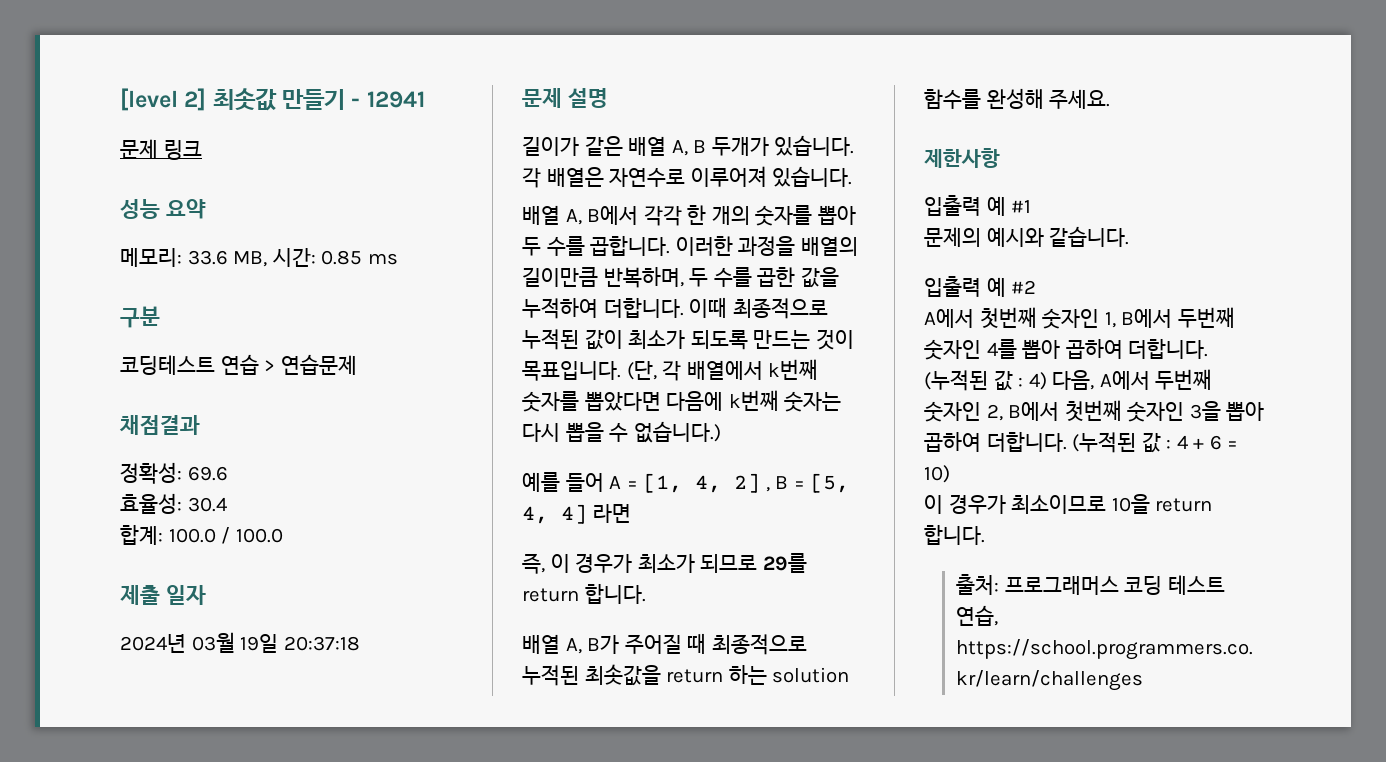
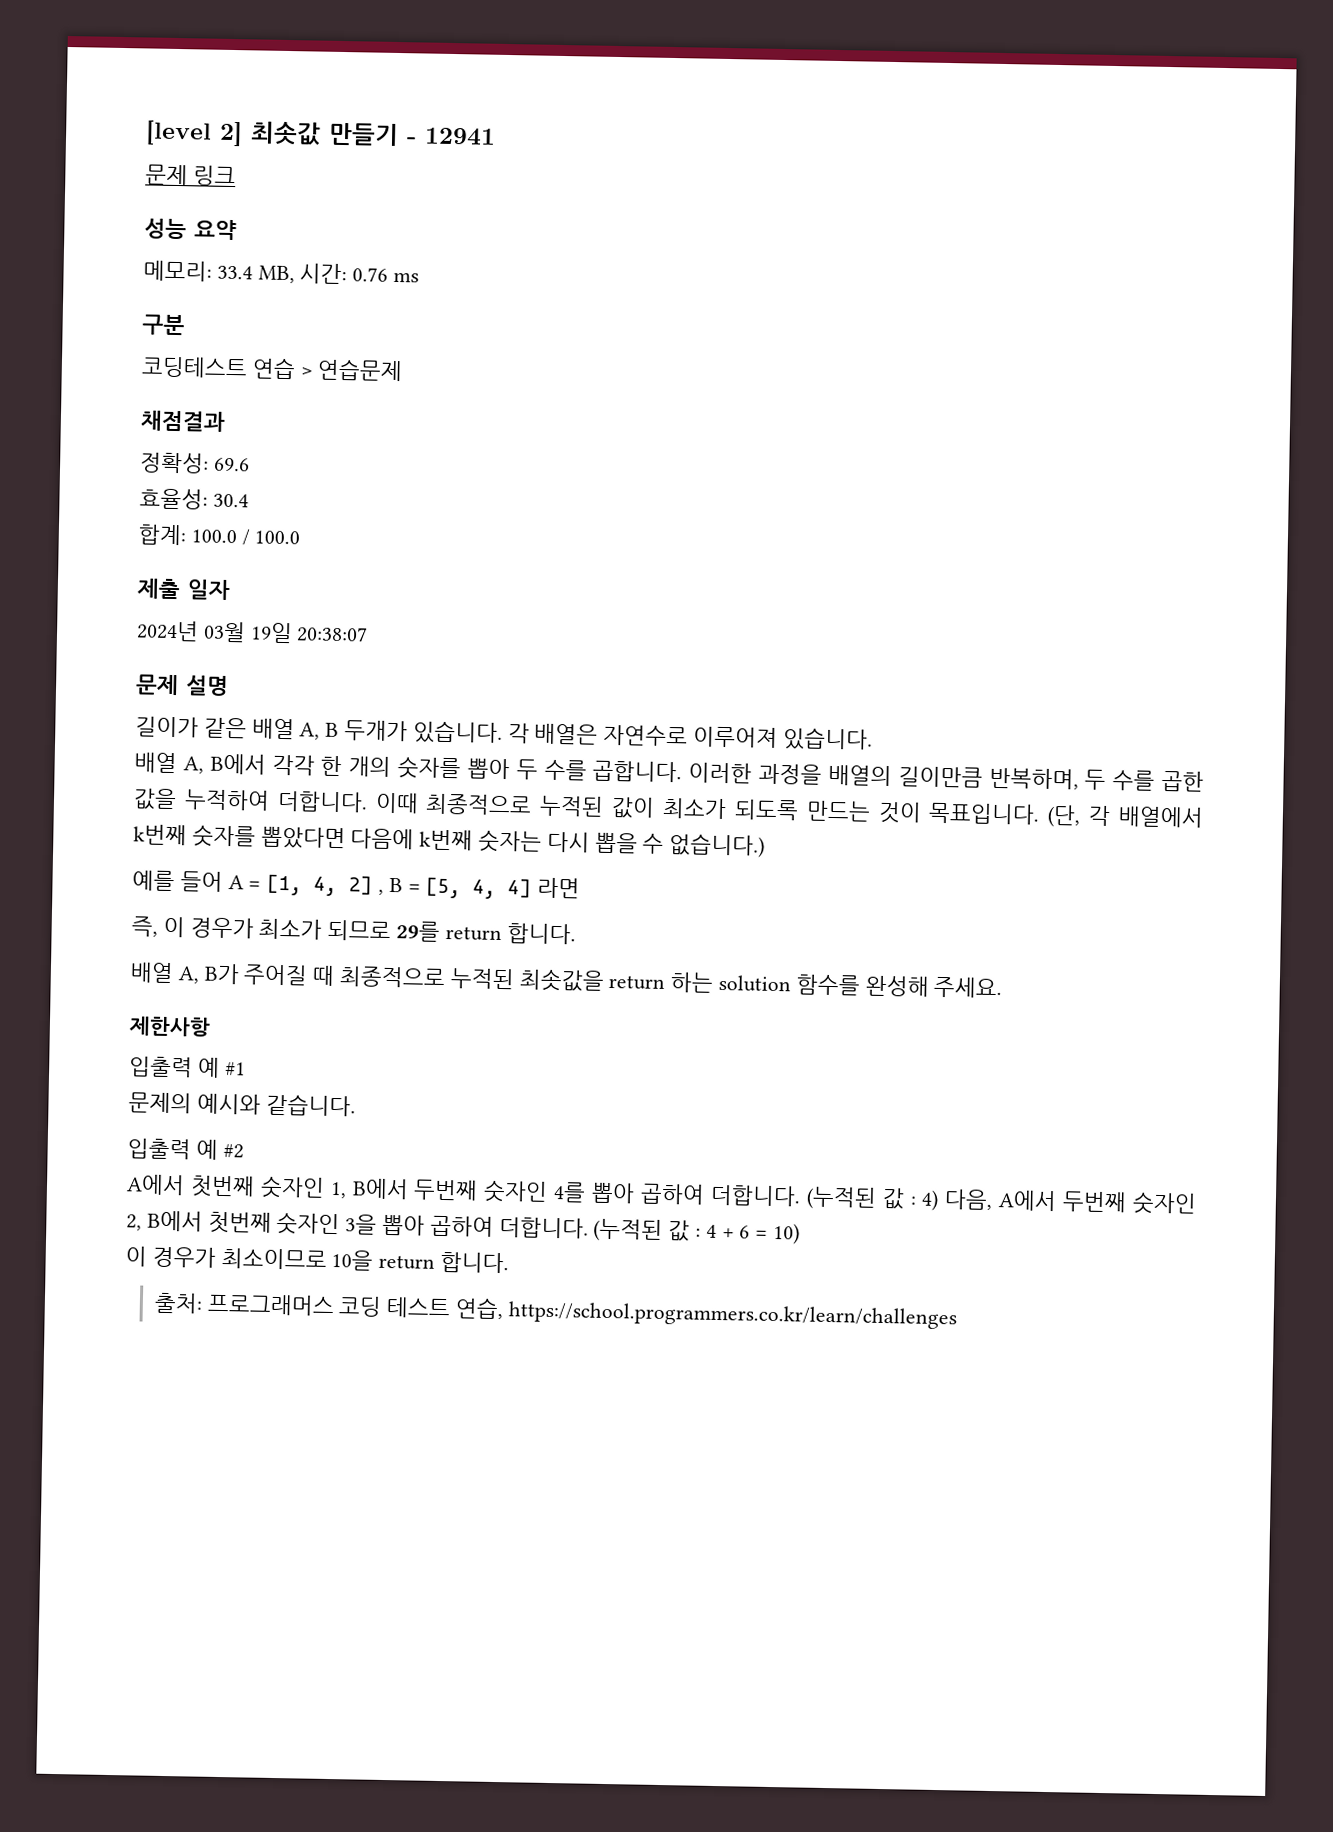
[187,250,228,265] 33.6 -> [216,265,253,280] 33.4
[321,250,363,265] 0.85 -> [352,267,389,282] 0.76
[283,636,360,651] 20:37:18 -> [296,626,369,643] 20:38:07

